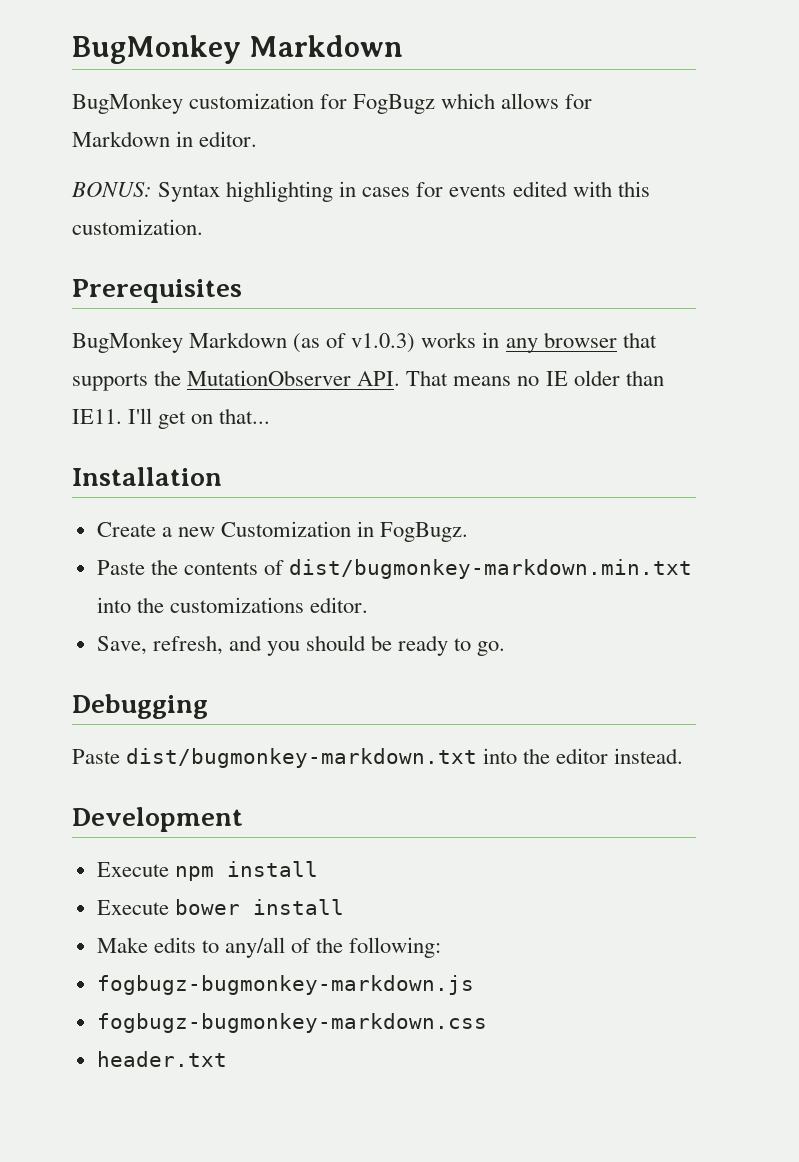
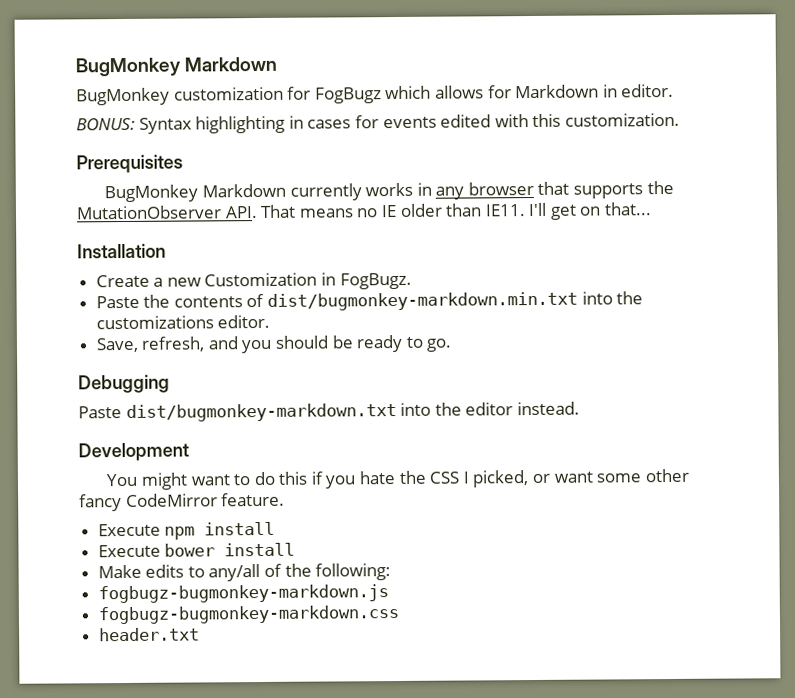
[293,333,416,353] (as of v1.0.3) -> [289,183,362,201] currently
(243, 819) none -> [106,468,689,490] [79,492,286,512] // You might want to do this if you hate the CSS I picked, or want some other fancy CodeMirror feature.

